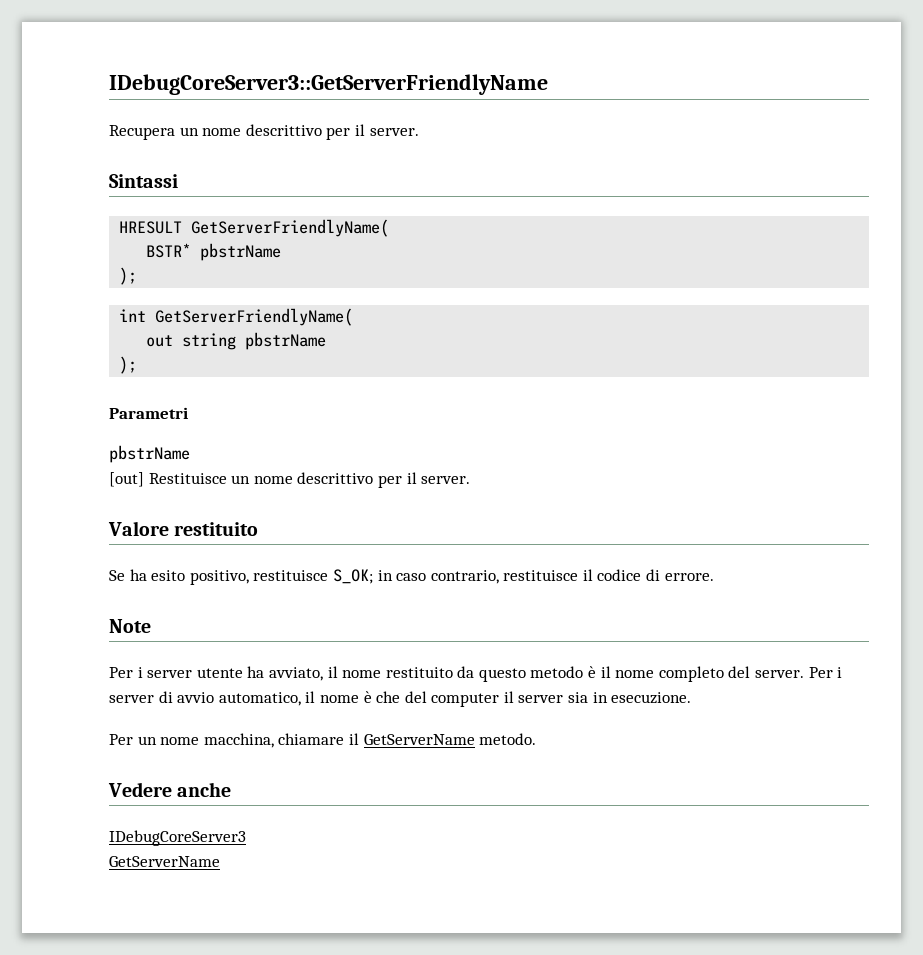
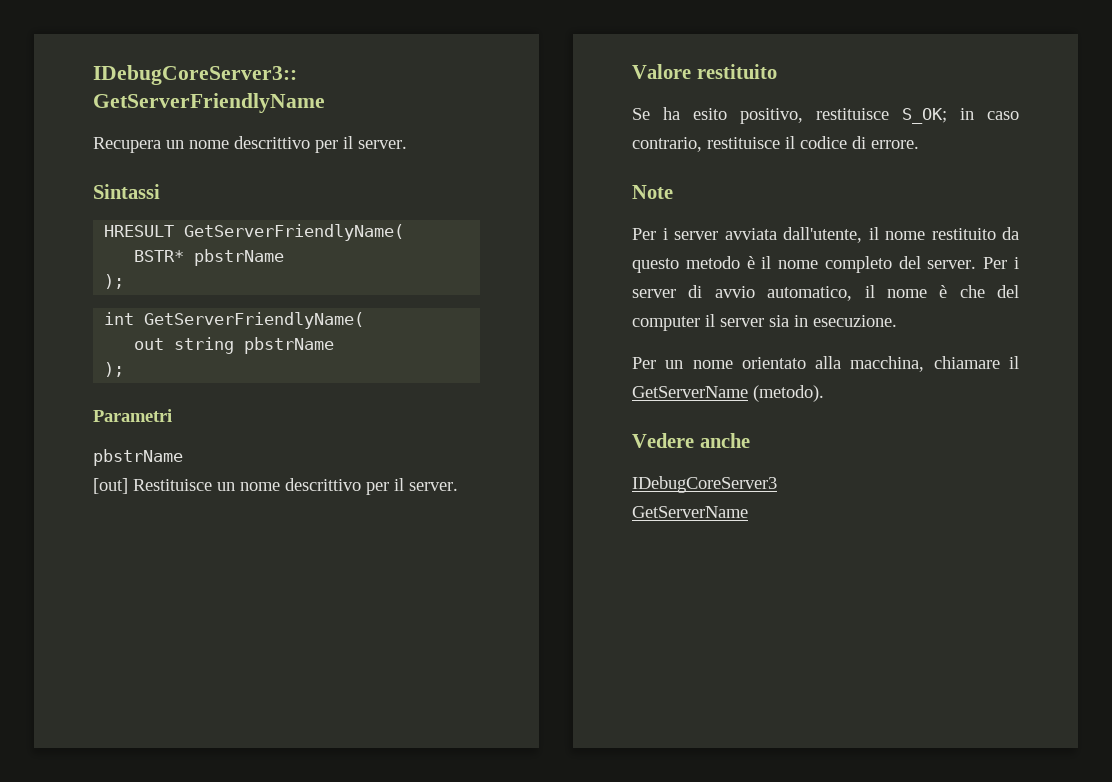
[196,666,323,681] utente ha avviato, -> [724,227,862,243] avviata dall'utente,
(200, 741) none -> [741,356,842,369] orientato alla
[479,733,537,745] metodo. -> [753,385,824,402] (metodo).

